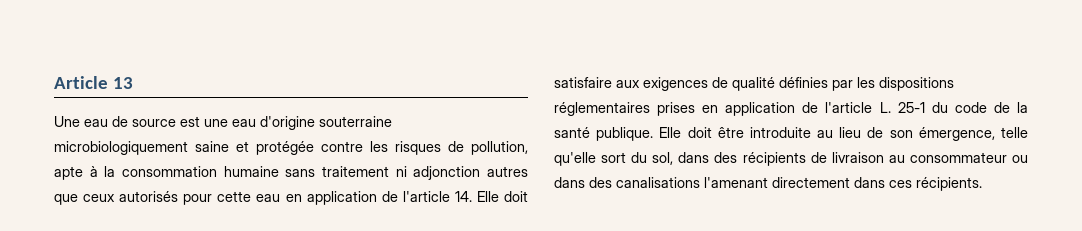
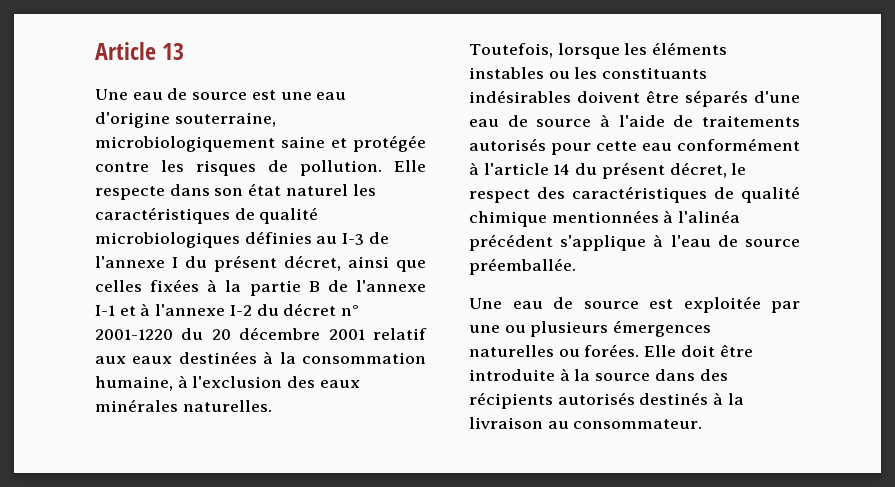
[319,116,392,127] souterraine -> [174,112,276,127] souterraine,
[471,141,528,155] [54,166,528,180] [54,191,528,205] [554,77,954,91] [554,102,1028,116] [554,127,1028,141] [554,152,1028,166] [554,177,982,191] pollution, apte à la consommation humaine sans traitement ni adjonction autres que ceux autorisés pour cette eau en application de l'article 14. Elle doit satisfaire aux exigences de qualité définies par les dispositions réglementaires prises en application de l'article L. 25-1 du code de la santé publique. Elle doit être introduite au lieu de son émergence, telle qu'elle sort du sol, dans des récipients de livraison au consommateur ou dans des canalisations l'amenant directement dans ces récipients. -> [300,160,426,176] [95,183,376,200] [95,207,319,224] [95,231,389,248] [95,255,426,272] [95,279,426,296] [95,303,360,316] [95,327,427,340] [95,351,426,364] [95,375,360,391] [95,399,272,412] [469,42,728,59] [469,67,708,79] [469,90,800,107] [469,114,800,127] [469,138,800,155] [469,162,747,179] [469,186,800,203] [469,210,741,227] [469,234,800,251] [469,258,576,275] [469,296,800,313] [469,320,712,337] [469,344,753,357] [469,368,728,381] [469,392,744,409] [469,417,703,429] pollution. Elle respecte dans son état naturel les caractéristiques de qualité microbiologiques définies au I-3 de l'annexe I du présent décret, ainsi que celles fixées à la partie B de l'annexe I-1 et à l'annexe I-2 du décret n° 2001-1220 du 20 décembre 2001 relatif aux eaux destinées à la consommation humaine, à l'exclusion des eaux minérales naturelles. // Toutefois, lorsque les éléments instables ou les constituants indésirables doivent être séparés d'une eau de source à l'aide de traitements autorisés pour cette eau conformément à l'article 14 du présent décret, le respect des caractéristiques de qualité chimique mentionnées à l'alinéa précédent s'applique à l'eau de source préemballée. // Une eau de source est exploitée par une ou plusieurs émergences naturelles ou forées. Elle doit être introduite à la source dans des récipients autorisés destinés à la livraison au consommateur.

